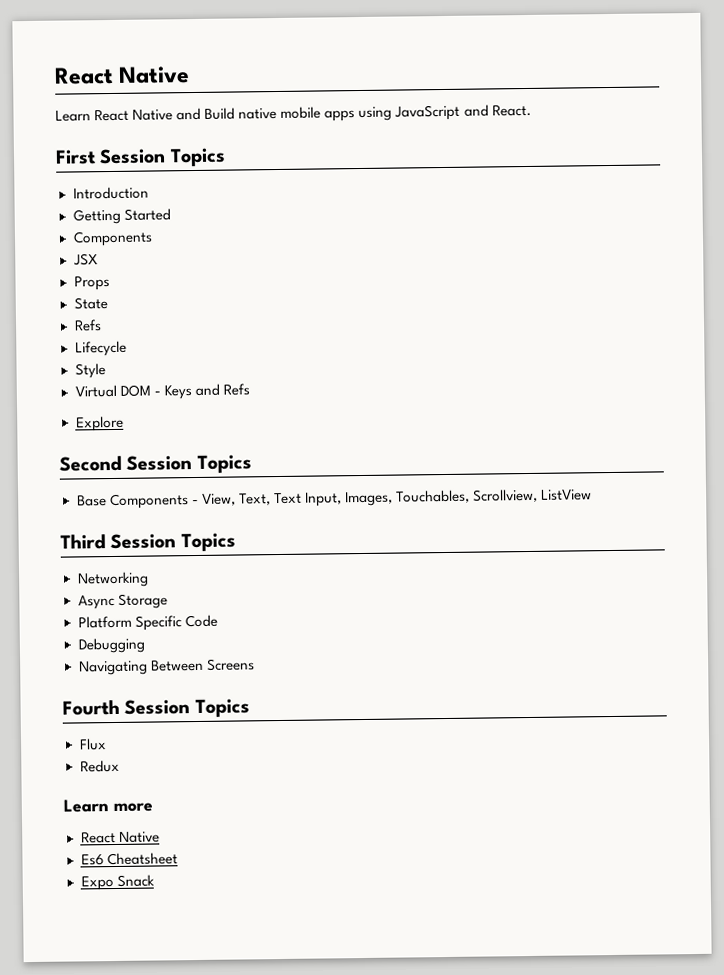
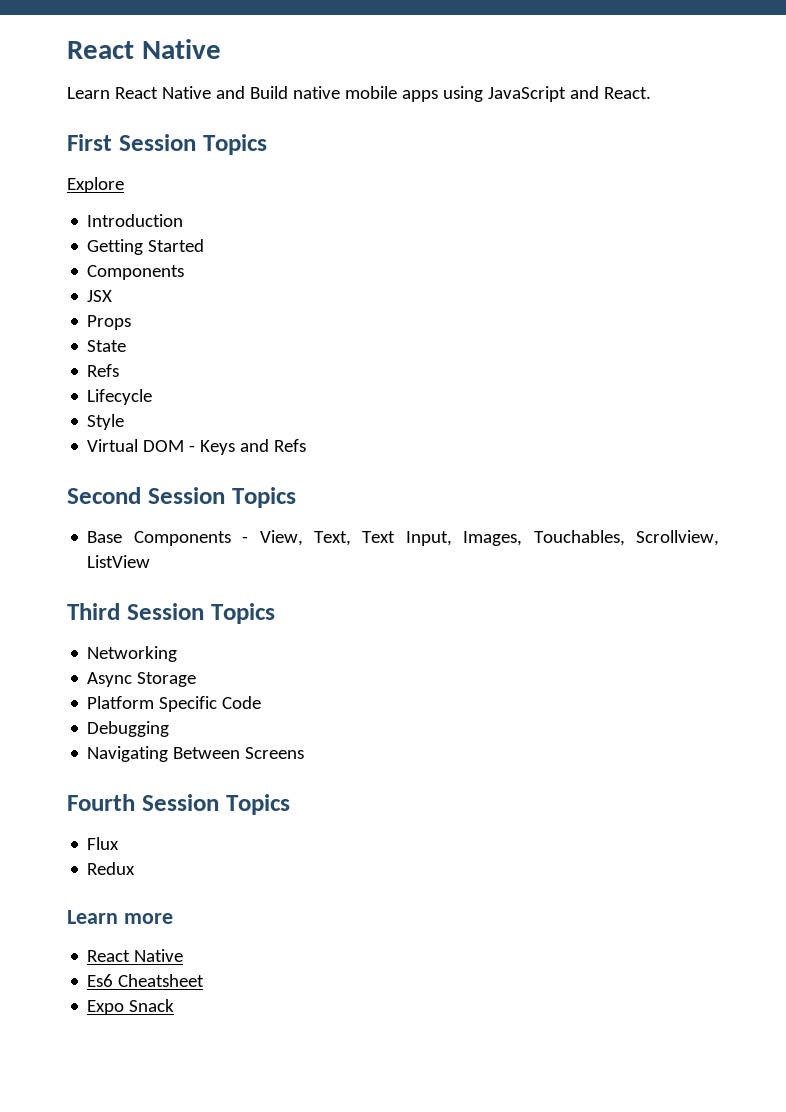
(226, 157) none -> [67,177,124,193] // Explore
[75,415,124,432] // Explore -> (307, 445) none

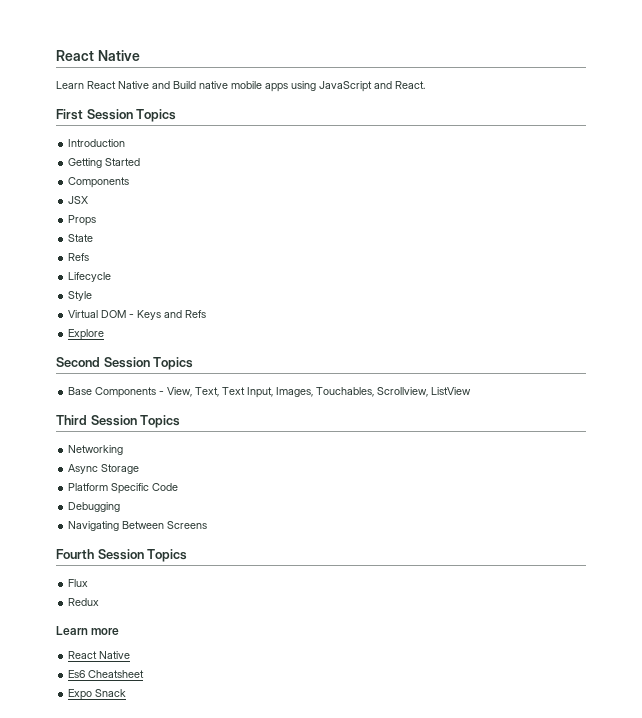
[67,177,124,193] // Explore -> (177, 115) none
(307, 445) none -> [68,329,105,340] // Explore

